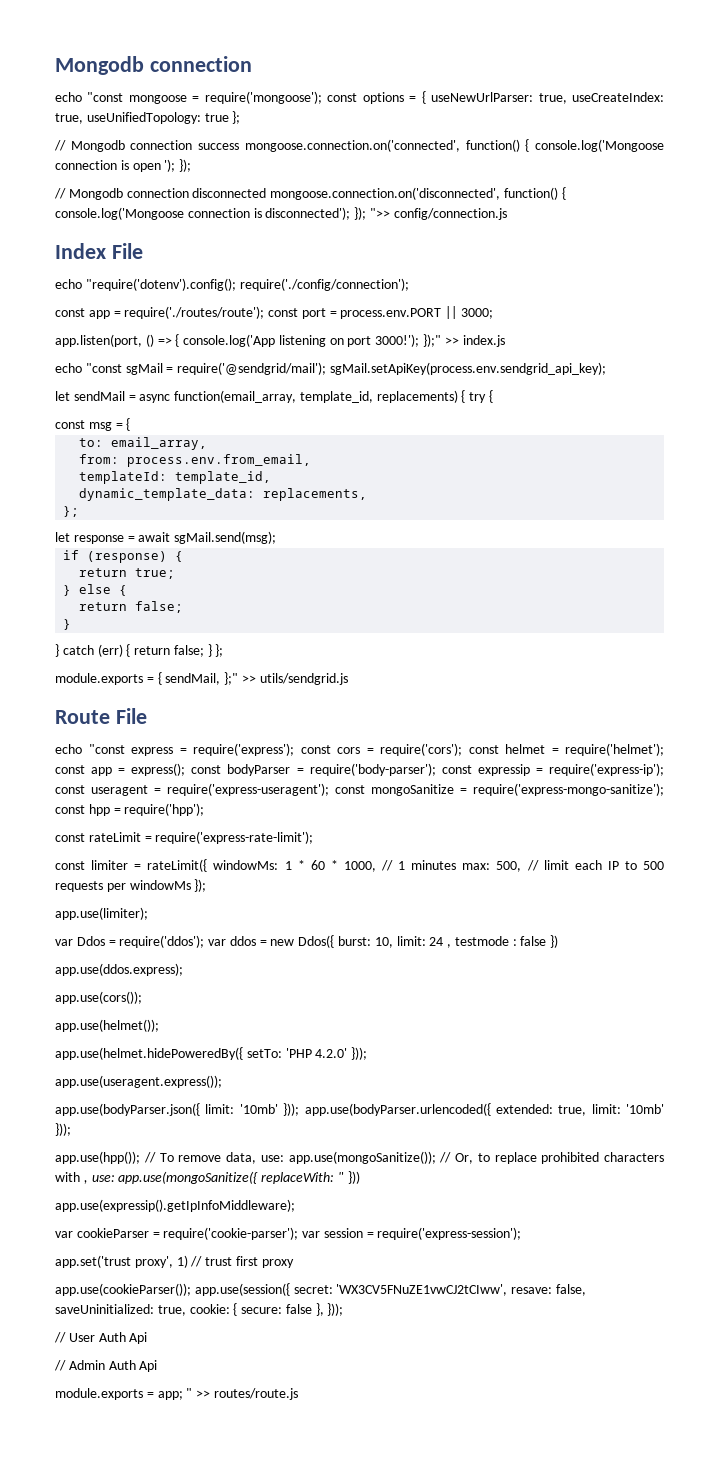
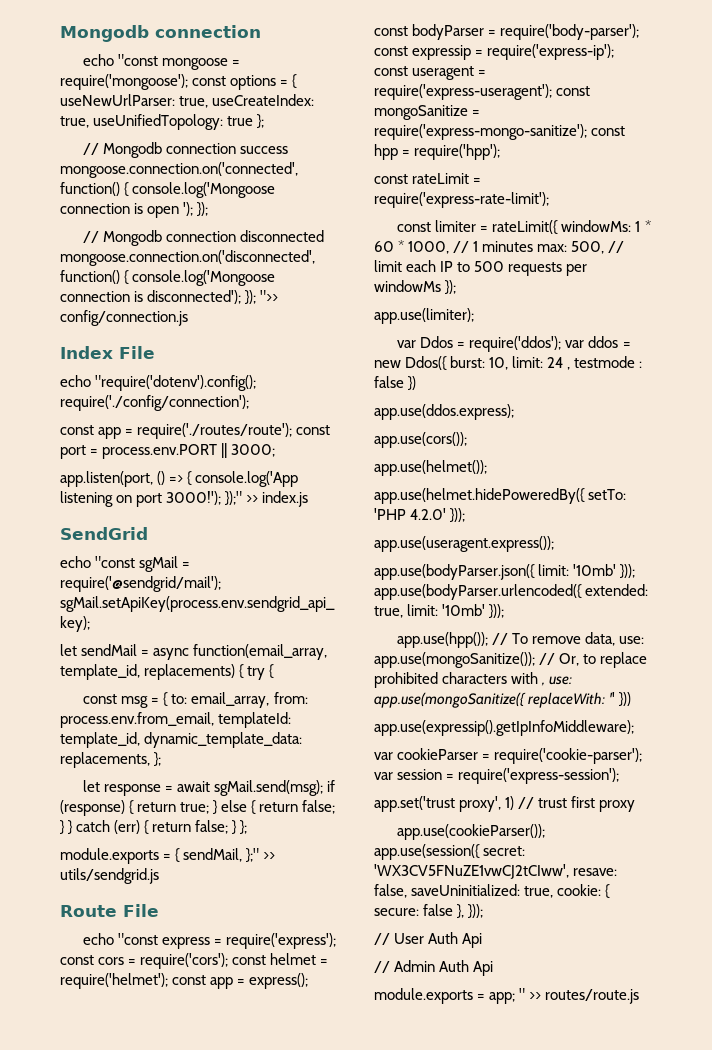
(505, 341) none -> [60,527,148,540] // SendGrid
(131, 424) // -> (169, 699) none
(208, 443) // -> (270, 700) none
(312, 460) // -> (214, 720) none
(272, 477) // -> (140, 740) none
(368, 494) // -> (150, 760) none
(277, 537) // -> (324, 788) none
(184, 556) // -> (135, 807) none
(176, 573) // -> (210, 808) none
[79,601,184,613] [63,619,72,630] // return false; // } // -> [259,800,336,814] [60,820,65,835] return false; }

